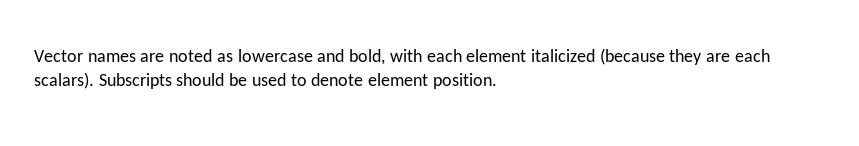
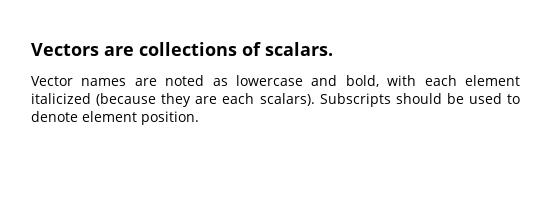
(34, 56) none -> [31,42,333,56] Vectors are collections of scalars. //

